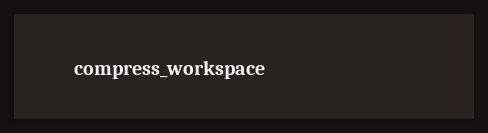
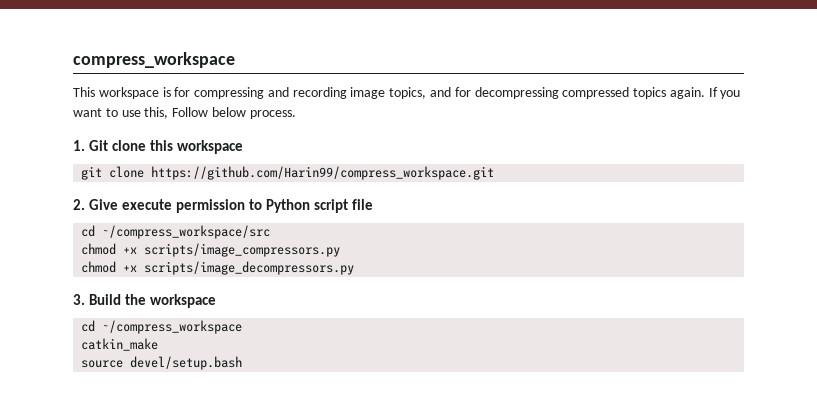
(265, 69) none -> [73,87,741,99] [73,107,296,119] [73,140,244,154] [81,166,495,180] [73,199,374,213] [81,225,271,239] [81,243,341,257] [81,261,355,275] [73,294,217,308] [81,320,243,334] [81,338,159,351] [81,356,243,370] // This workspace is for compressing and recording image topics, and for decompressing compressed topics again. If you want to use this, Follow below process. // 1. Git clone this workspace // git clone https://github.com/Harin99/compress_workspace.git // 2. Give execute permission to Python script file // cd ~/compress_workspace/src // chmod +x scripts/image_compressors.py // chmod +x scripts/image_decompressors.py // 3. Build the workspace // cd ~/compress_workspace // catkin_make // source devel/setup.bash

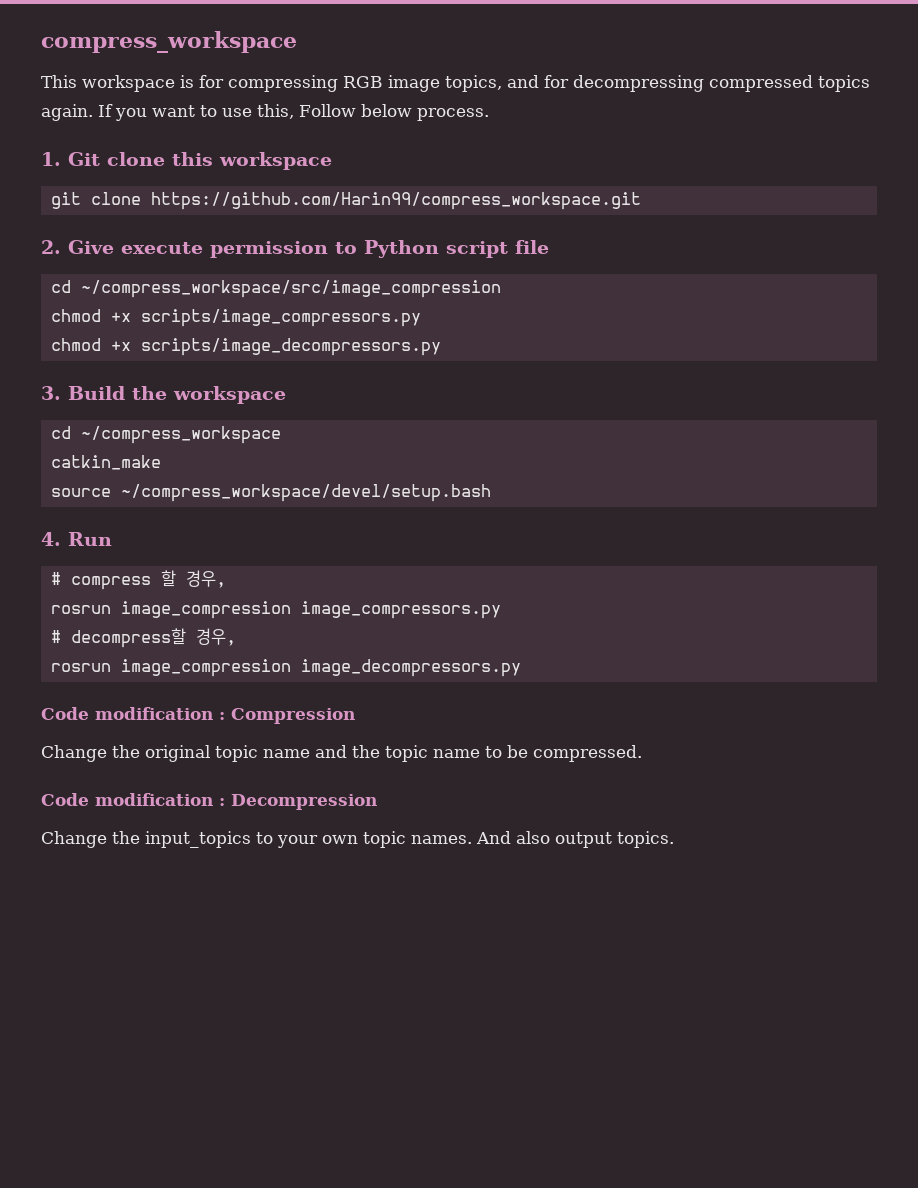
[267,87,347,99] and recording -> [343,76,383,88] RGB
[102,225,271,239] ~/compress_workspace/src -> [81,280,502,298] ~/compress_workspace/src/image_compression
[130,356,243,370] devel/setup.bash -> [121,484,492,502] [41,532,112,546] [51,570,227,590] [51,601,502,619] [51,628,237,648] [51,659,522,677] [41,707,355,724] [41,745,642,762] [41,793,377,810] [41,831,674,848] ~/compress_workspace/devel/setup.bash // 4. Run // # compress 할 경우, // rosrun image_compression image_compressors.py // # decompress할 경우, // rosrun image_compression image_decompressors.py // Code modification : Compression // Change the original topic name and the topic name to be compressed. // Code modification : Decompression // Change the input_topics to your own topic names. And also output topics.

